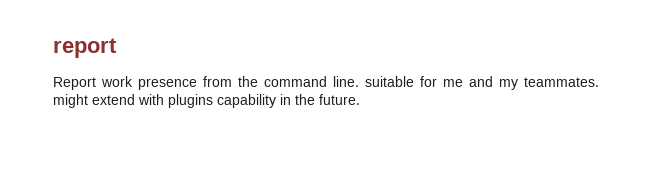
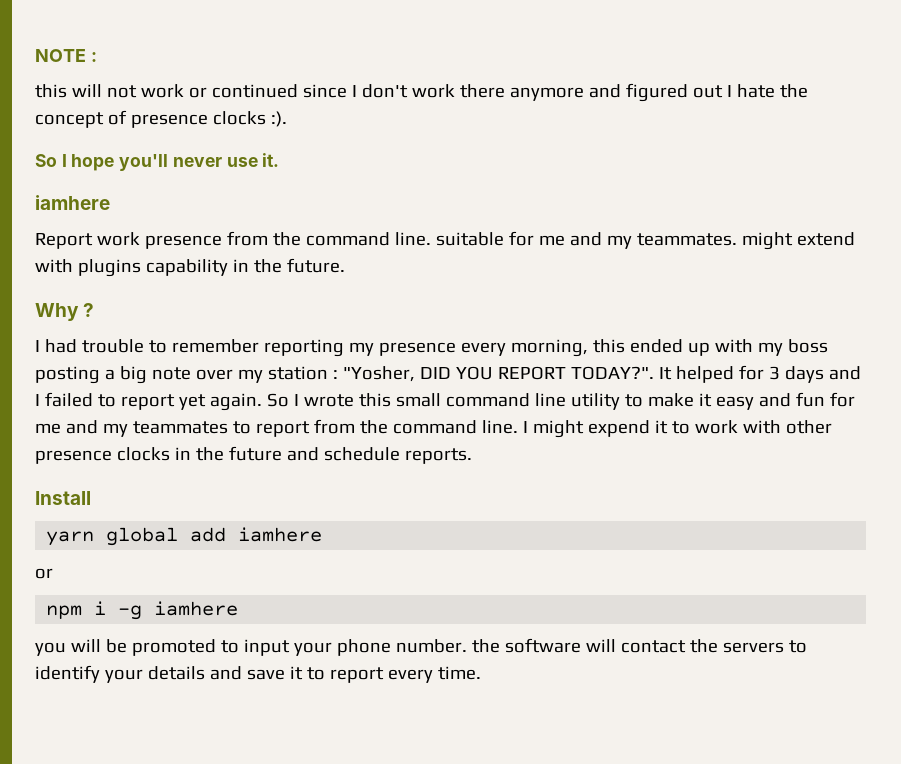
[53,38,117,58] report -> [35,49,97,62] [35,83,808,102] [35,110,287,128] [35,153,280,171] [35,195,110,210] NOTE : // this will not work or continued since I don't work there anymore and figured out I hate the concept of presence clocks :). // So I hope you'll never use it. // iamhere
(360, 99) none -> [35,303,95,321] [35,339,828,357] [35,365,861,384] [35,392,855,411] [35,419,832,438] [35,446,472,464] [35,491,91,505] [46,527,323,546] [35,568,53,579] [46,601,239,620] [35,638,807,656] [35,665,481,683] // Why ? // I had trouble to remember reporting my presence every morning, this ended up with my boss posting a big note over my station : "Yosher, DID YOU REPORT TODAY?". It helped for 3 days and I failed to report yet again. So I wrote this small command line utility to make it easy and fun for me and my teammates to report from the command line. I might expend it to work with other presence clocks in the future and schedule reports. // Install // yarn global add iamhere // or // npm i -g iamhere // you will be promoted to input your phone number. the software will contact the servers to identify your details and save it to report every time.

